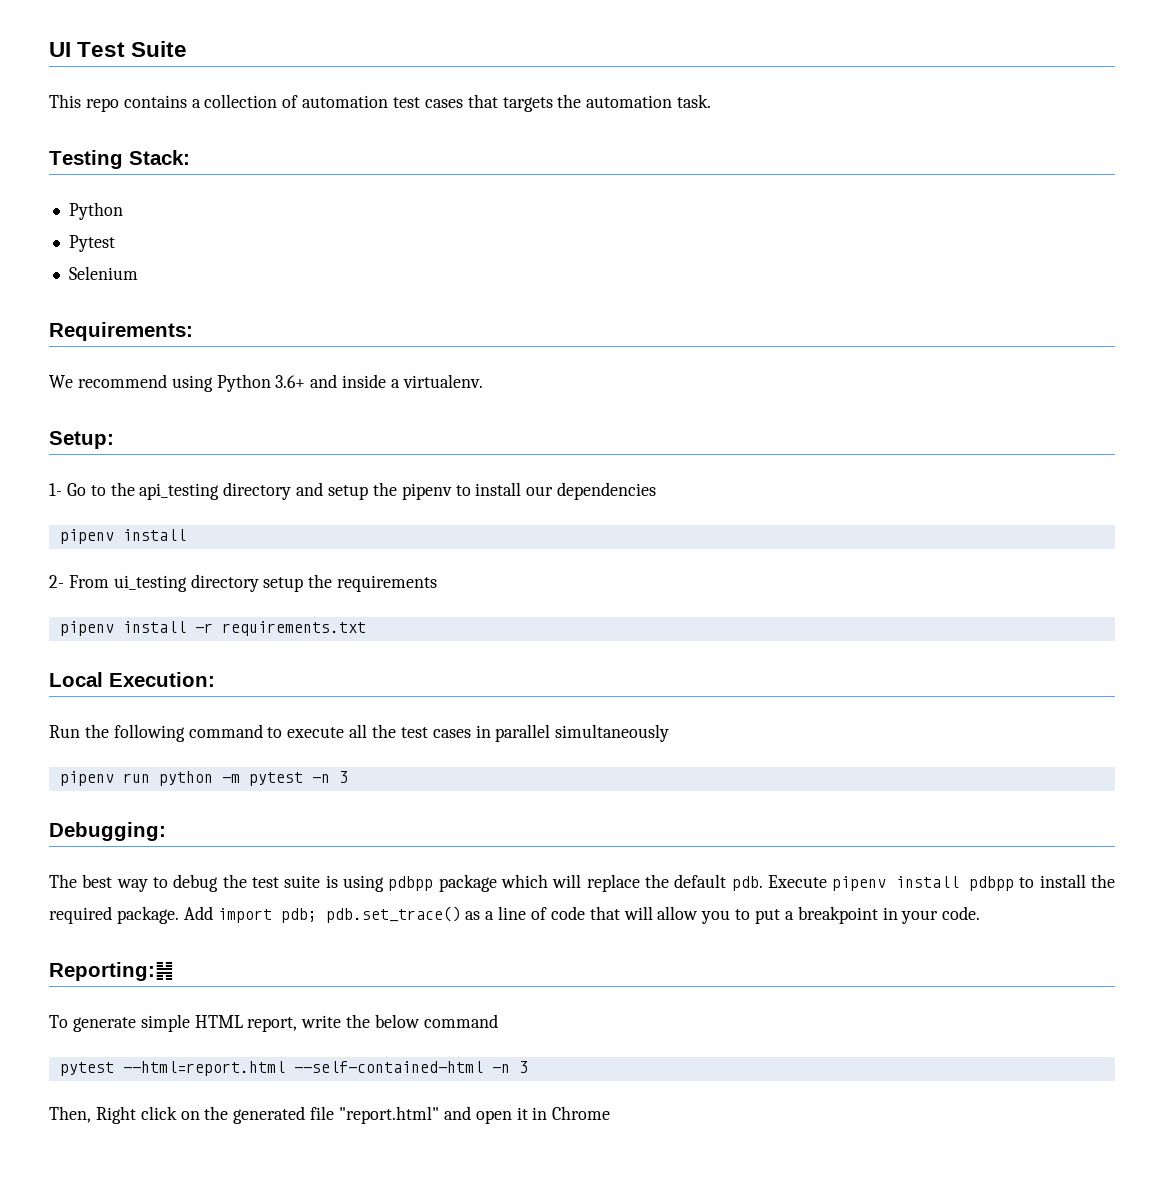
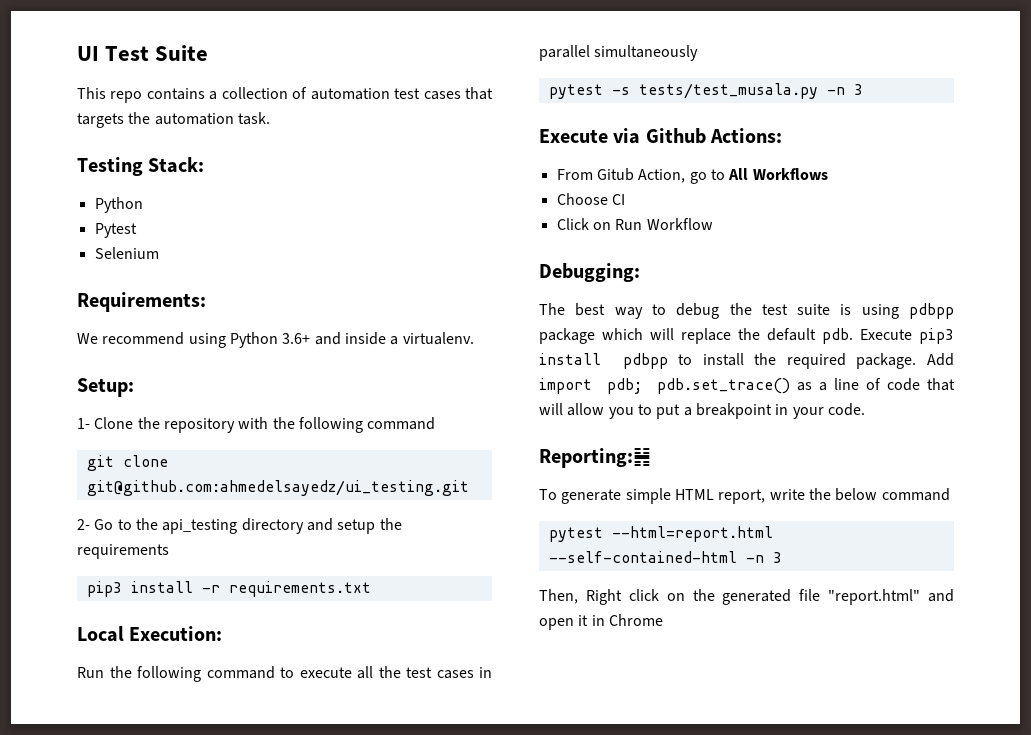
(62, 489) none -> [94,417,436,433] [86,455,168,471] [86,480,469,496] [77,519,90,530] Clone the repository with the following command // git clone git@github.com:ahmedelsayedz/ui_testing.git // 2-
[401,482,657,500] [59,529,186,544] [49,574,333,592] pipenv to install our dependencies // pipenv install // 2- From ui_testing directory setup the -> (402, 524) none
[59,621,114,636] pipenv -> [86,581,122,597] pip3
[59,771,348,786] pipenv run python -m pytest -n 3 -> [548,83,863,99] [539,128,783,144] [556,168,828,184] [556,193,625,205] [556,218,713,230] pytest -s tests/test_musala.py -n 3 // Execute via Github Actions: // From Gitub Action, go to All Workflows // Choose CI // Click on Run Workflow
[832,876,887,891] pipenv -> [919,328,954,344] pip3

